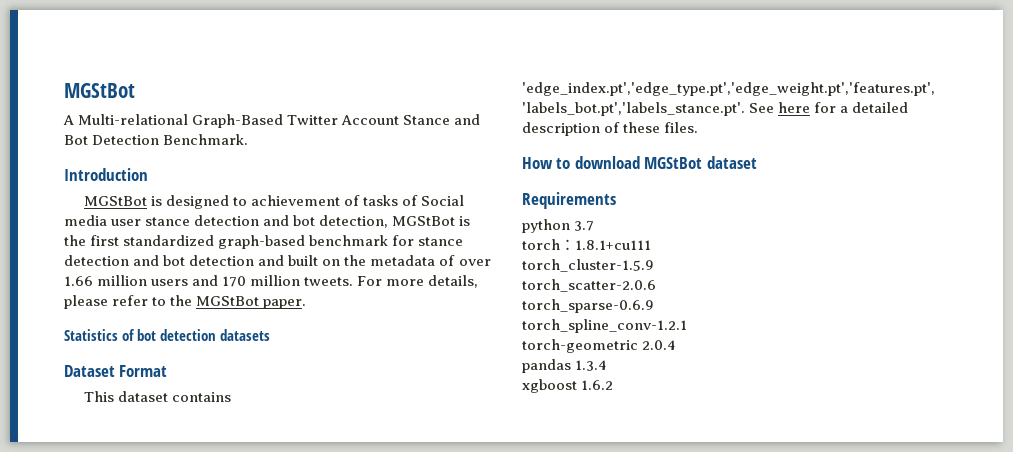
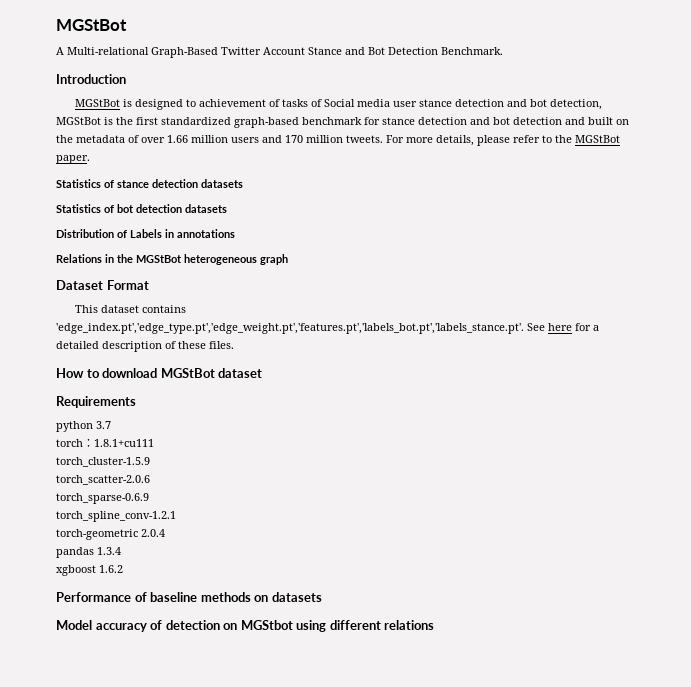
(307, 304) none -> [56,179,243,188] // Statistics of stance detection datasets
(270, 335) none -> [56,229,235,238] [56,254,288,265] // Distribution of Labels in annotations // Relations in the MGStBot heterogeneous graph
(614, 385) none -> [56,592,322,602] [56,620,435,632] // Performance of baseline methods on datasets // Model accuracy of detection on MGStbot using different relations

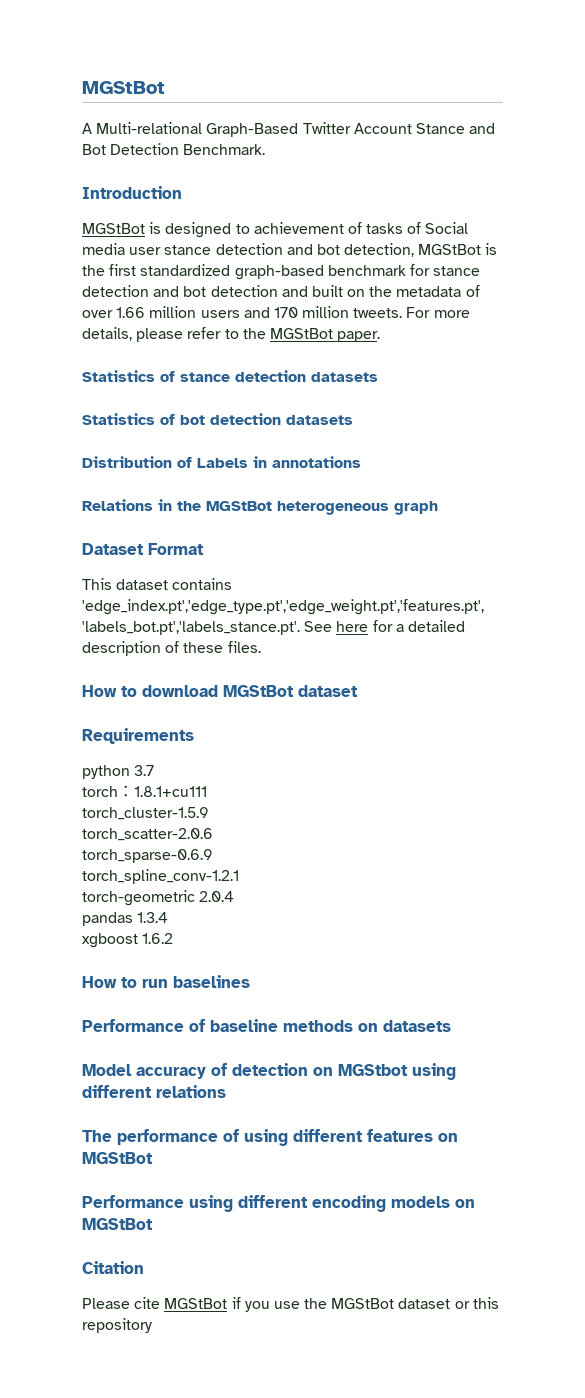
(123, 569) none -> [82,975,250,988] // How to run baselines
(435, 625) none -> [82,1129,458,1146] [82,1152,153,1164] [82,1195,475,1212] [82,1218,153,1230] [82,1261,144,1274] [82,1297,499,1312] [82,1318,152,1333] // The performance of using different features on MGStBot // Performance using different encoding models on MGStBot // Citation // Please cite MGStBot if you use the MGStBot dataset or this repository

